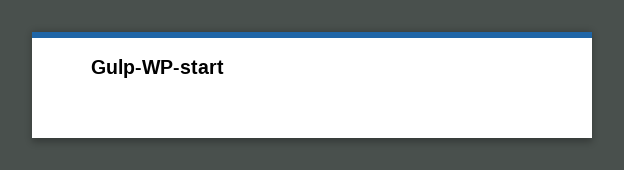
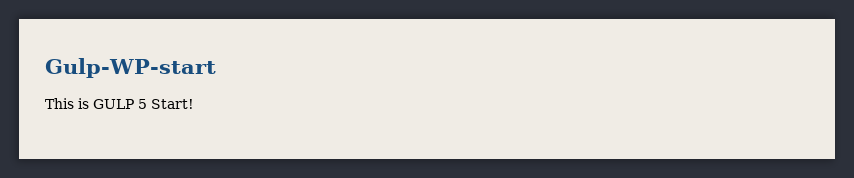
(224, 68) none -> [45,98,194,109] // This is GULP 5 Start!

